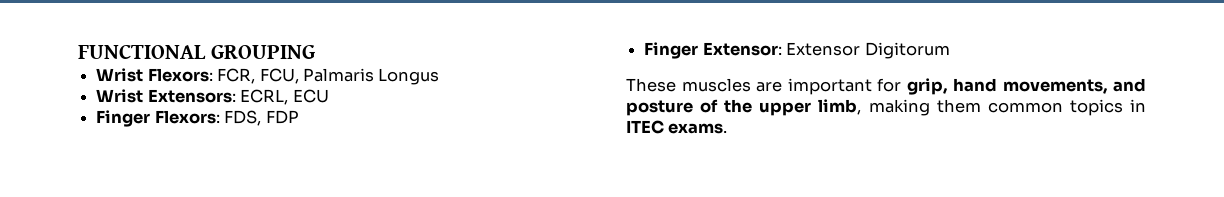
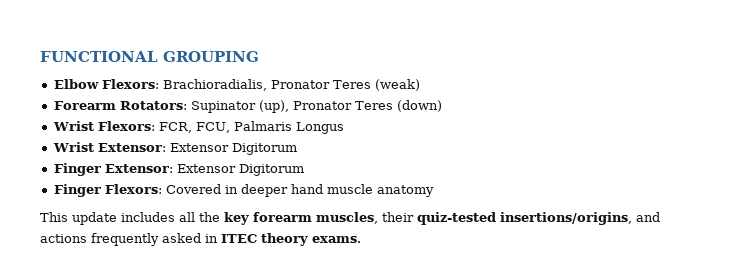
(315, 52) none -> [53,79,420,91] [53,100,442,113] // Elbow Flexors: Brachioradialis, Pronator Teres (weak) // Forearm Rotators: Supinator (up), Pronator Teres (down)
[147,89,329,105] [96,110,299,127] [644,42,950,59] [626,78,1146,95] [626,99,1123,116] Extensors: ECRL, ECU // Finger Flexors: FDS, FDP // Finger Extensor: Extensor Digitorum // These muscles are important for grip, hand movements, and posture of the upper limb, making them common topics -> [97,143,297,155] [53,163,304,176] [53,184,434,197] [40,212,660,225] [40,233,201,246] Extensor: Extensor Digitorum // Finger Extensor: Extensor Digitorum // Finger Flexors: Covered in deeper hand muscle anatomy // This update includes all the key forearm muscles, their quiz-tested insertions/origins, and actions frequently asked
(664, 127) none -> [261,233,308,246] theory

